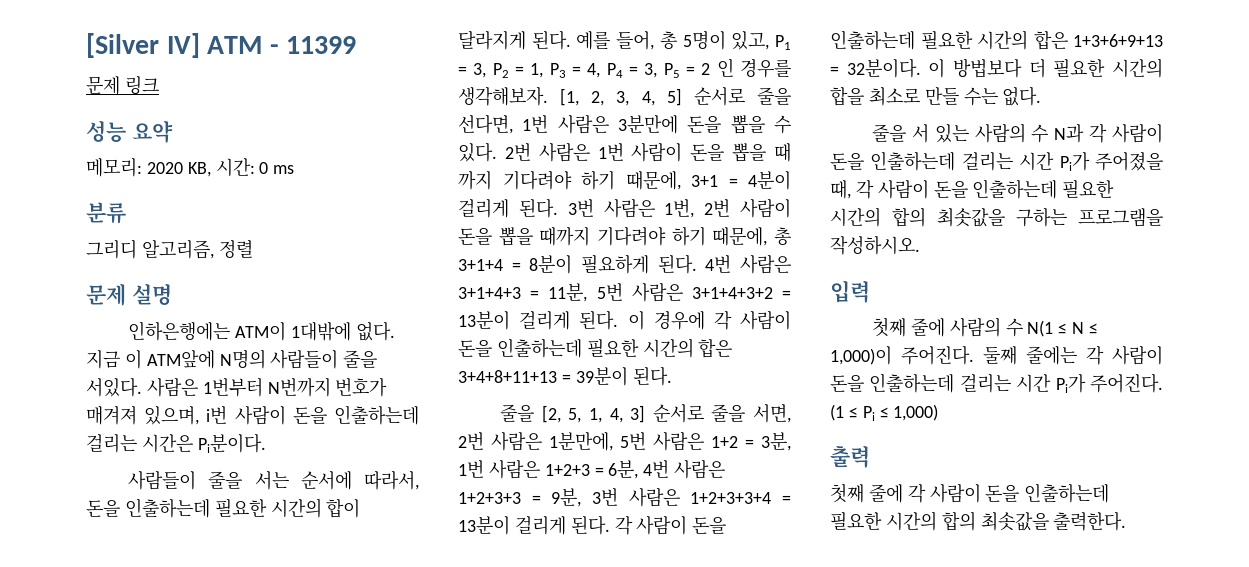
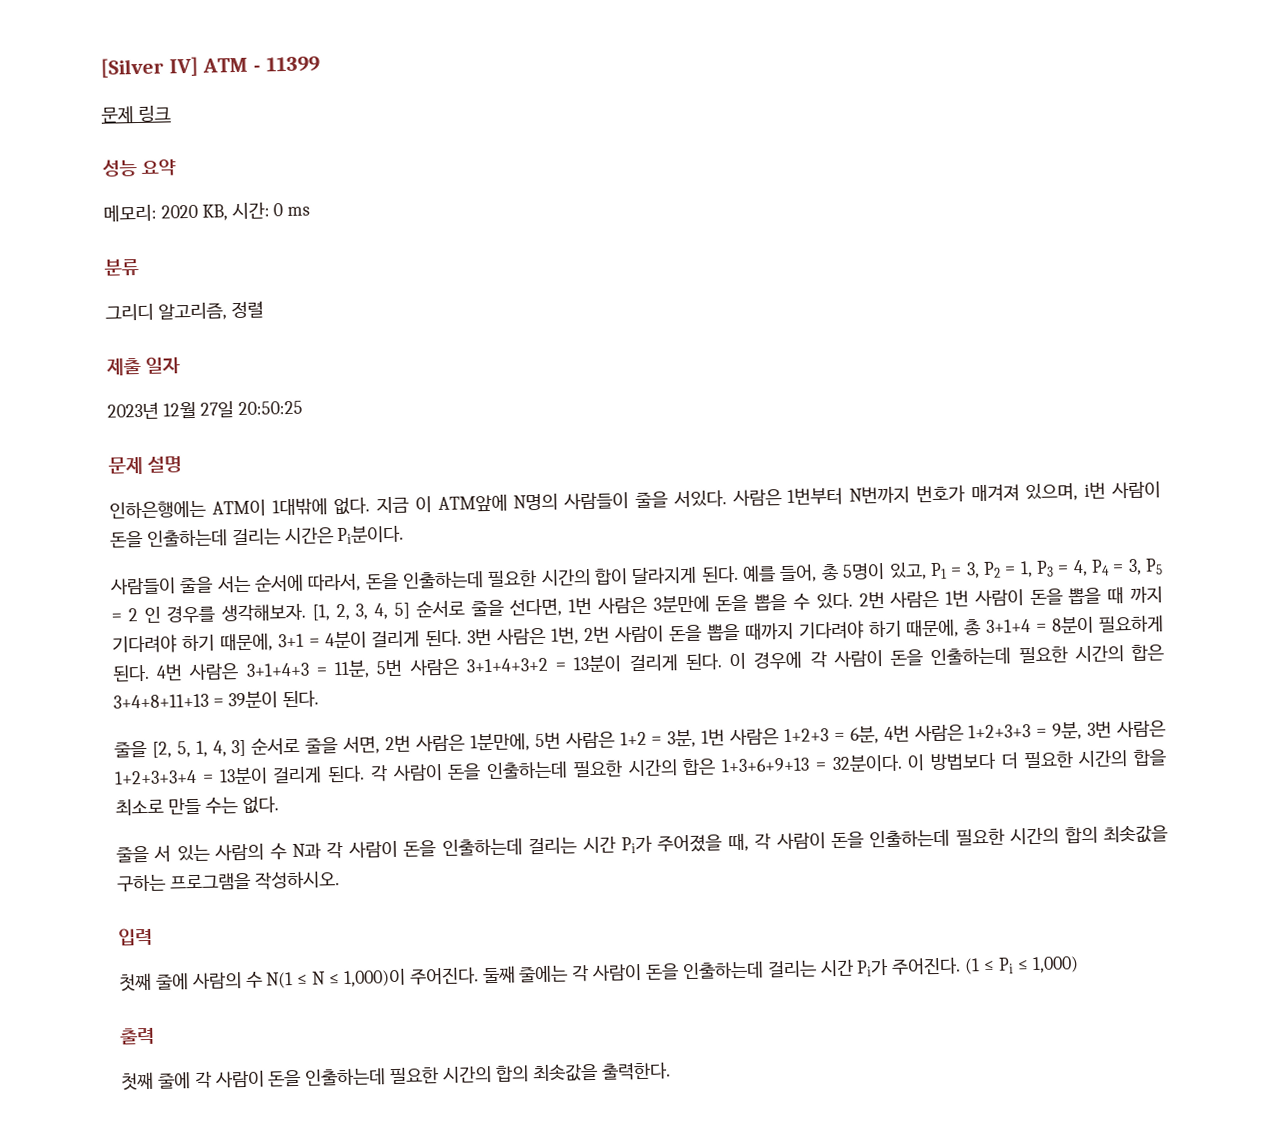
(253, 249) none -> [106,356,181,376] [107,400,303,420] // 제출 일자 // 2023년 12월 27일 20:50:25

